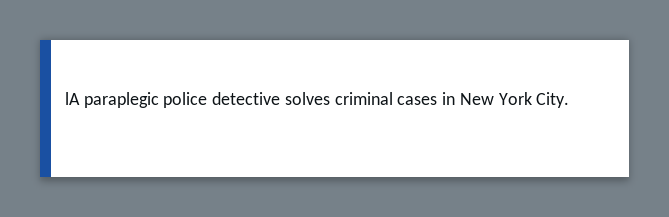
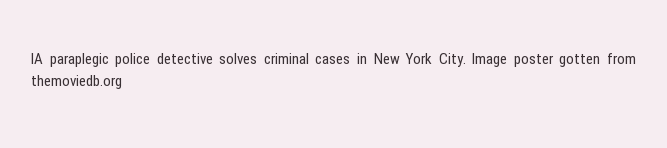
(570, 100) none -> [472,53,636,67] [31,75,122,89] Image poster gotten from themoviedb.org

